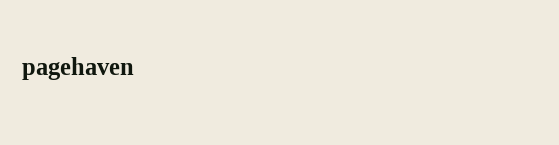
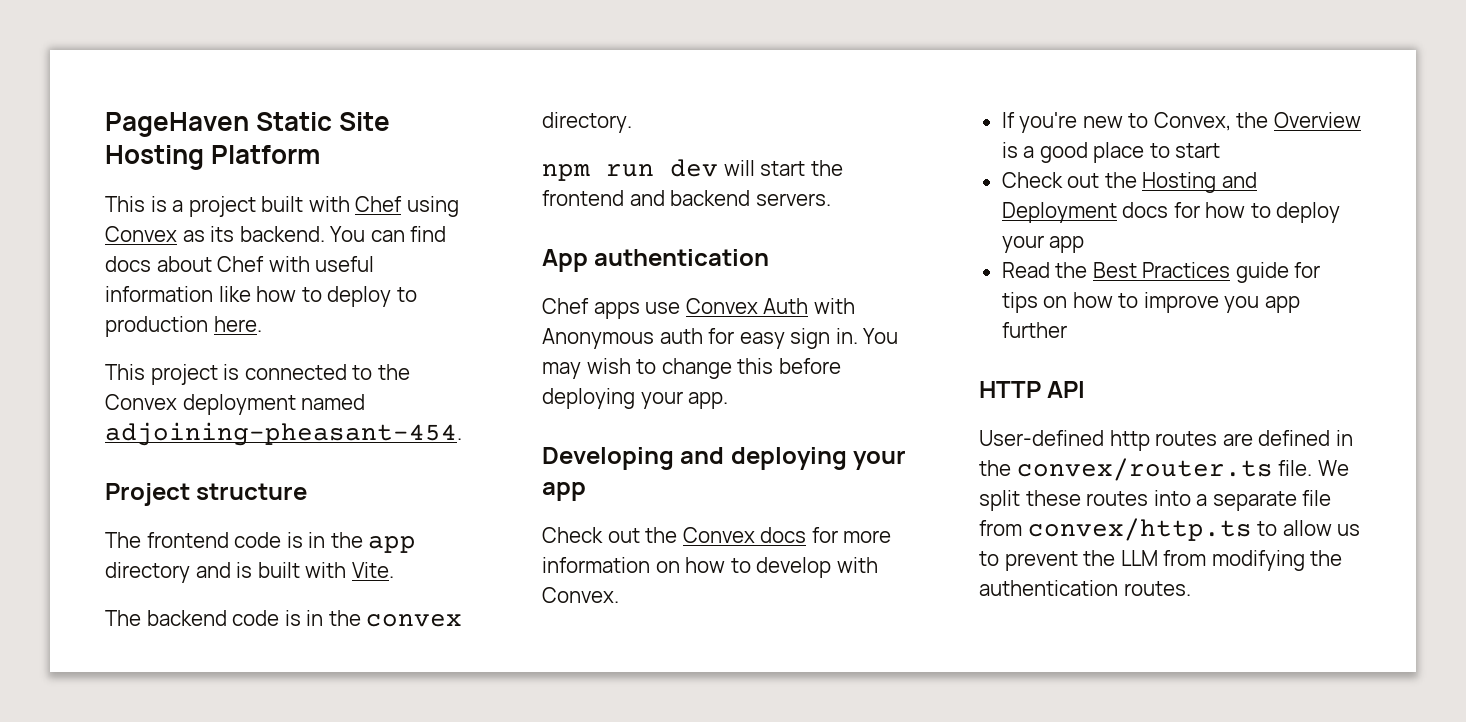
[22,57,134,80] pagehaven -> [105,112,391,137] [105,145,321,170] [105,196,459,217] [105,226,447,242] [105,256,375,272] [105,286,417,307] [105,316,262,337] [105,364,410,385] [105,394,366,415] [105,422,462,446] [105,483,308,506] [105,532,417,553] [105,562,394,583] [105,610,463,627] [542,112,632,133] [542,159,843,181] [542,190,831,206] [542,249,770,272] [542,298,855,319] [542,328,899,349] [542,358,841,379] [542,388,729,409] [542,447,907,470] [542,482,586,501] [542,527,892,543] [542,557,878,578] [542,587,619,603] [1001,112,1361,133] [1001,142,1221,163] [1001,172,1257,193] [1001,202,1341,223] [1001,235,1085,253] [1001,262,1321,283] [1001,292,1300,313] [1001,322,1067,338] [979,381,1086,398] [979,430,1353,451] [979,458,1349,481] [979,490,1332,511] [979,518,1361,541] [979,550,1343,571] [979,580,1191,596] PageHaven Static Site Hosting Platform // This is a project built with Chef using Convex as its backend. You can find docs about Chef with useful information like how to deploy to production here. // This project is connected to the Convex deployment named adjoining-pheasant-454. // Project structure // The frontend code is in the app directory and is built with Vite. // The backend code is in the convex directory. // npm run dev will start the frontend and backend servers. // App authentication // Chef apps use Convex Auth with Anonymous auth for easy sign in. You may wish to change this before deploying your app. // Developing and deploying your app // Check out the Convex docs for more information on how to develop with Convex. // If you're new to Convex, the Overview is a good place to start // Check out the Hosting and Deployment docs for how to deploy your app // Read the Best Practices guide for tips on how to improve you app further // HTTP API // User-defined http routes are defined in the convex/router.ts file. We split these routes into a separate file from convex/http.ts to allow us to prevent the LLM from modifying the authentication routes.

